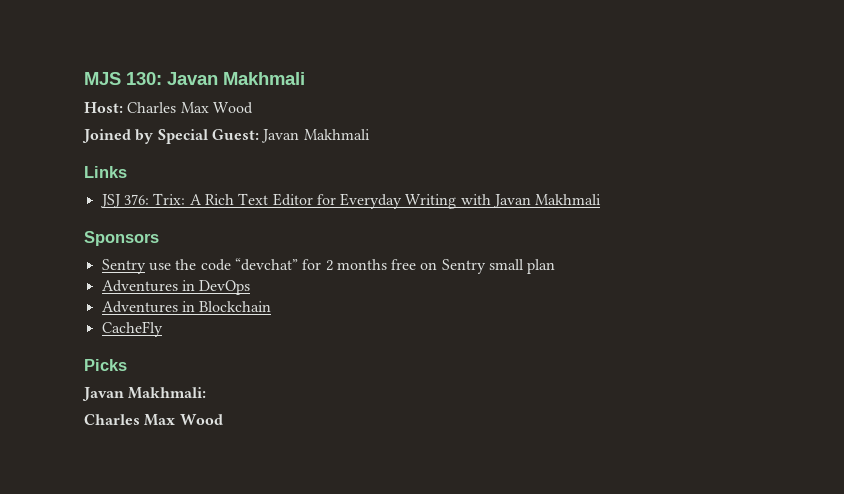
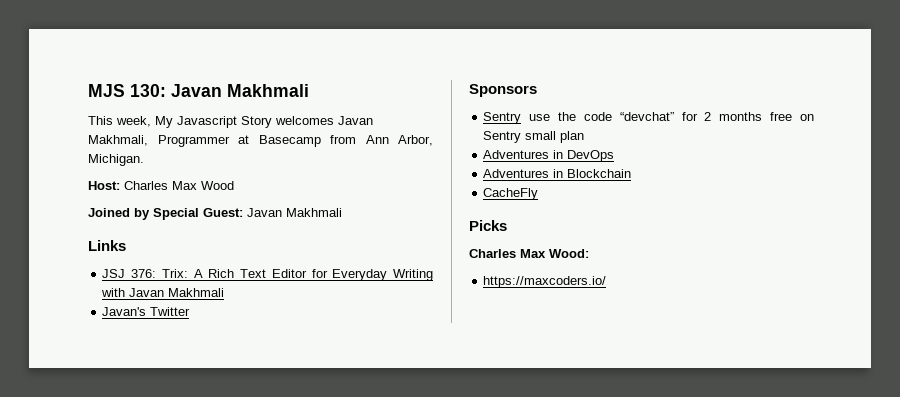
(305, 78) none -> [88,116,373,128] [88,135,433,147] [88,154,144,166] // This week, My Javascript Story welcomes Javan Makhmali, Programmer at Basecamp from Ann Arbor, Michigan.
(602, 199) none -> [102,307,191,316] // Javan's Twitter
[82,387,207,401] [84,414,223,426] // Javan Makhmali: // Charles Max Wood -> [469,249,589,258] [483,276,607,288] // Charles Max Wood: // https://maxcoders.io/

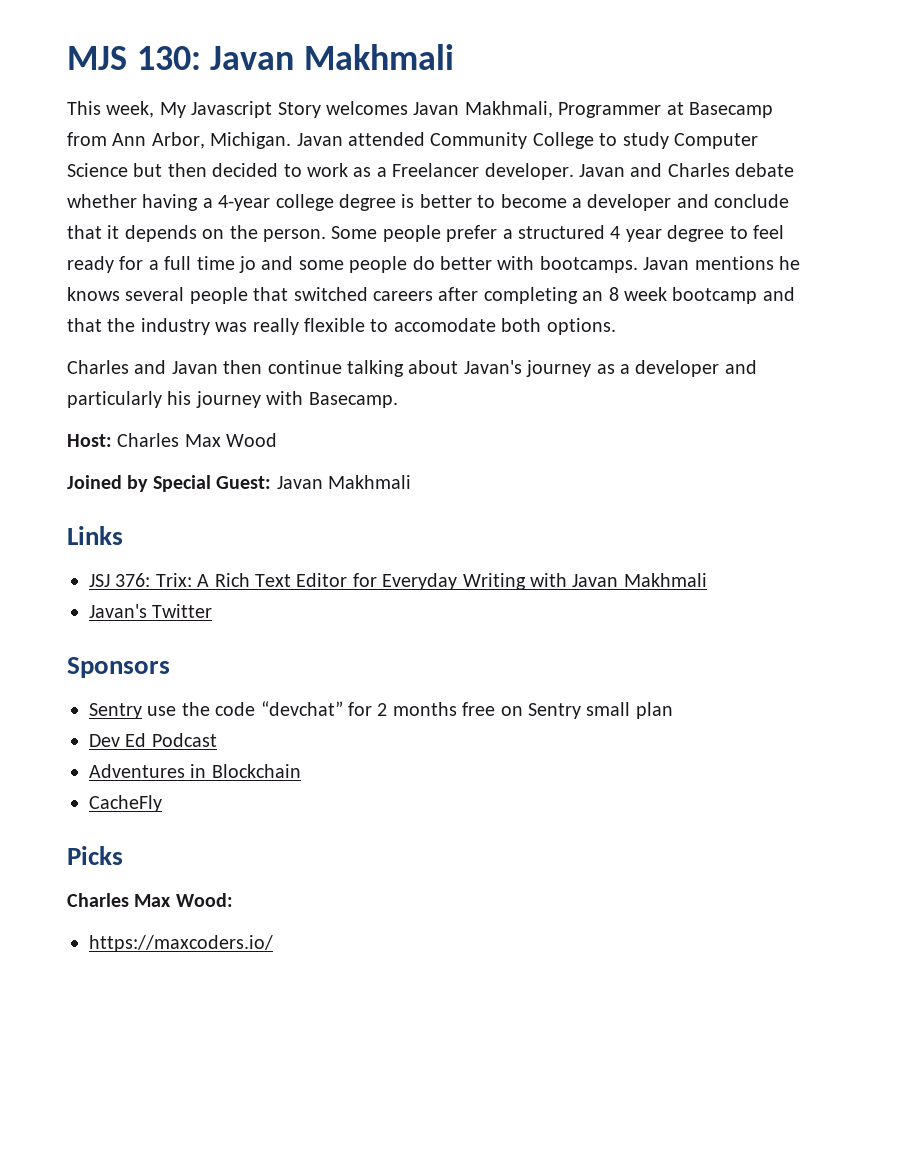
(144, 160) none -> [296,132,758,149] [67,163,795,180] [67,194,790,211] [67,225,784,242] [67,256,800,273] [67,287,795,304] [67,318,616,335] [67,360,757,377] [67,391,398,408] Javan attended Community College to study Computer Science but then decided to work as a Freelancer developer. Javan and Charles debate whether having a 4-year college degree is better to become a developer and conclude that it depends on the person. Some people prefer a structured 4 year degree to feel ready for a full time jo and some people do better with bootcamps. Javan mentions he knows several people that switched careers after completing an 8 week bootcamp and that the industry was really flexible to accomodate both options. // Charles and Javan then continue talking about Javan's journey as a developer and particularly his journey with Basecamp.
[483,150,615,162] Adventures in DevOps -> [89,733,217,747] Dev Ed Podcast

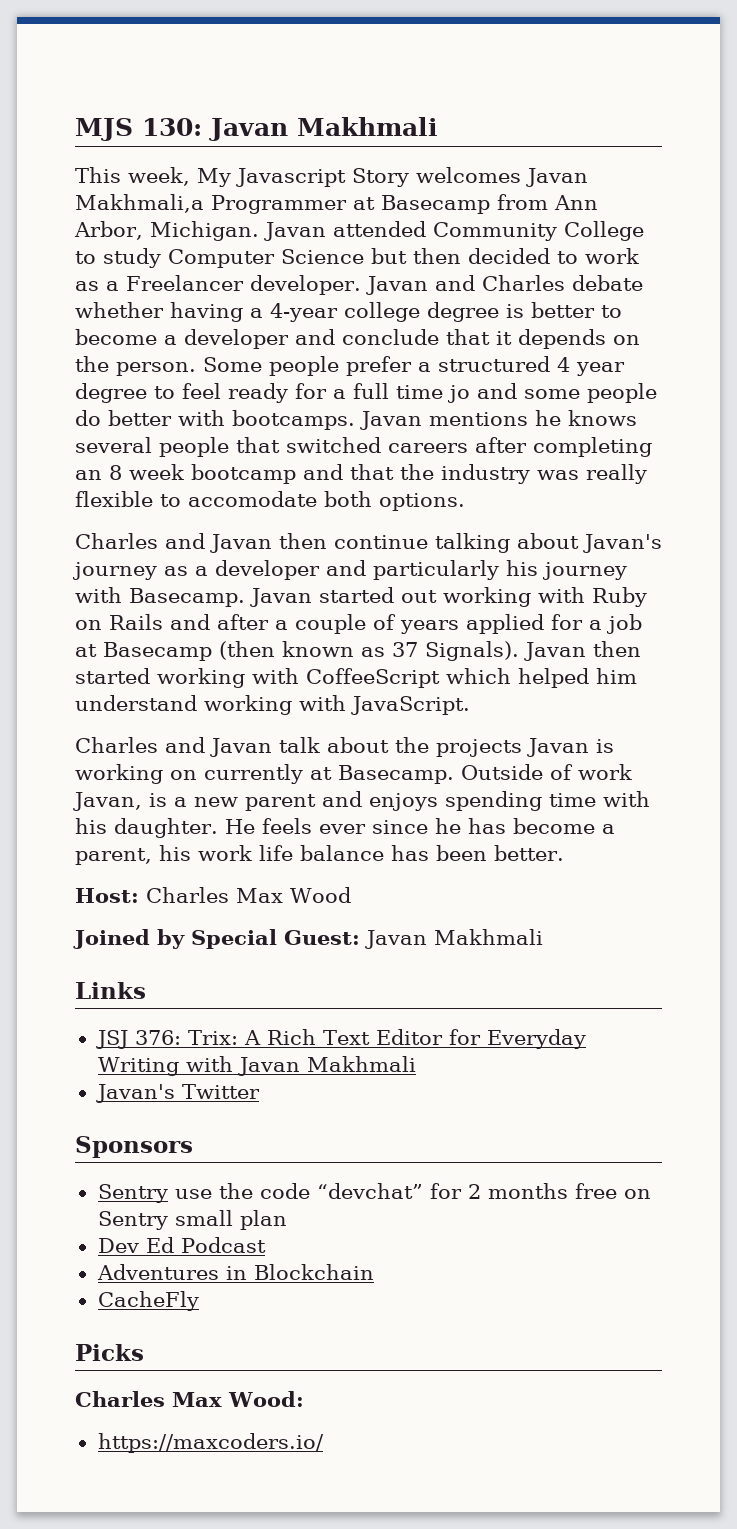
[464,101,553,118] Makhmali, -> [75,194,204,213] Makhmali,a
(398, 400) none -> [250,587,647,607] [75,614,642,634] [75,641,641,661] [75,668,637,688] [75,695,470,715] [75,737,614,757] [75,764,632,784] [73,791,650,811] [75,818,615,838] [75,845,564,865] Javan started out working with Ruby on Rails and after a couple of years applied for a job at Basecamp (then known as 37 Signals). Javan then started working with CoffeeScript which helped him understand working with JavaScript. // Charles and Javan talk about the projects Javan is working on currently at Basecamp. Outside of work Javan, is a new parent and enjoys spending time with his daughter. He feels ever since he has become a parent, his work life balance has been better.

